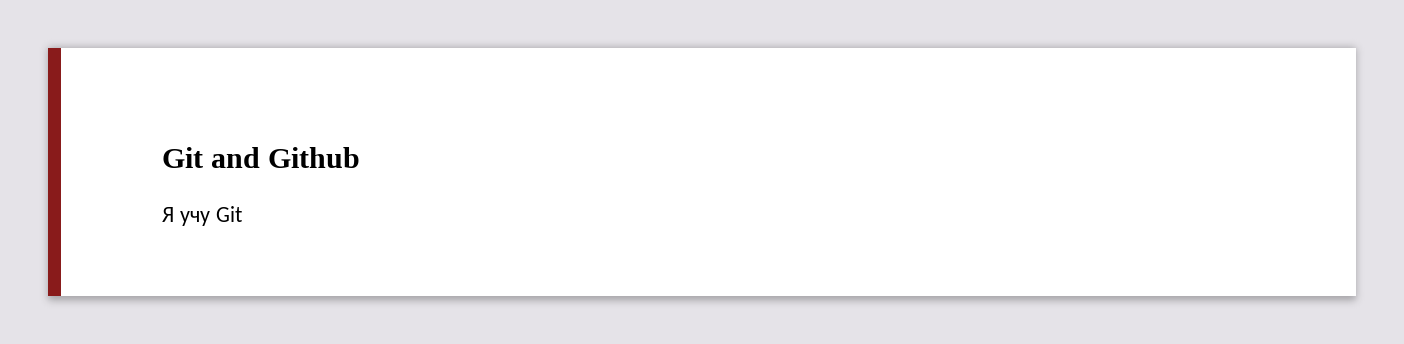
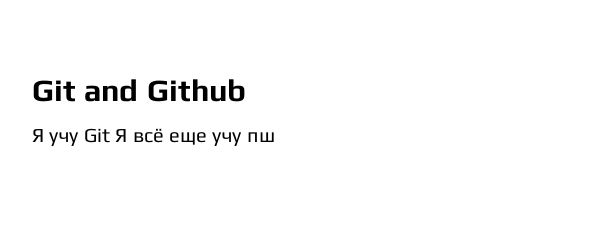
(242, 214) none -> [115,128,275,146] Я всё еще учу пш

